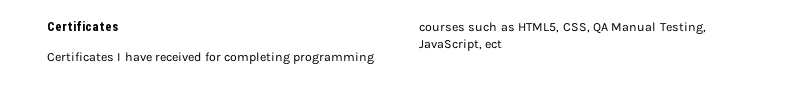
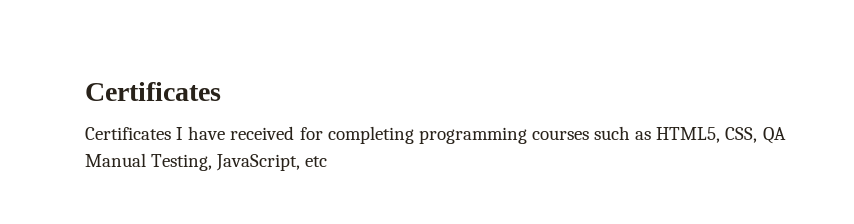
[485,40,503,49] ect -> [305,156,328,167] etc

